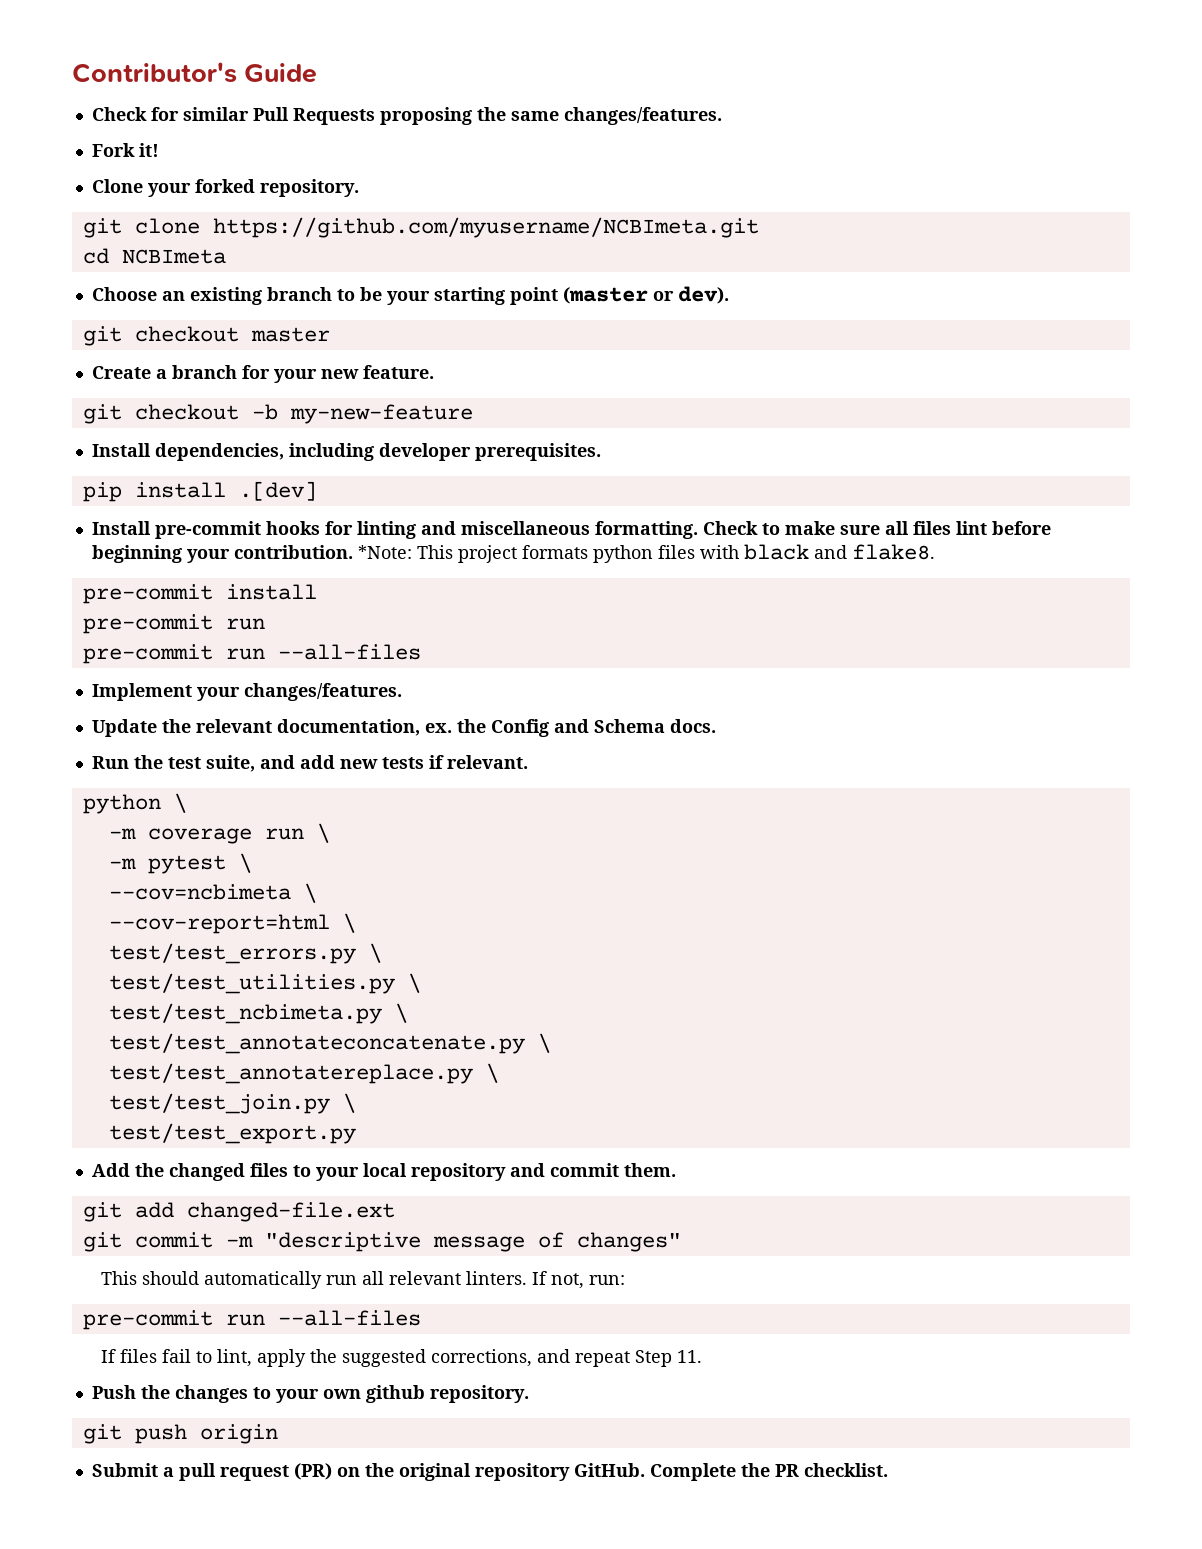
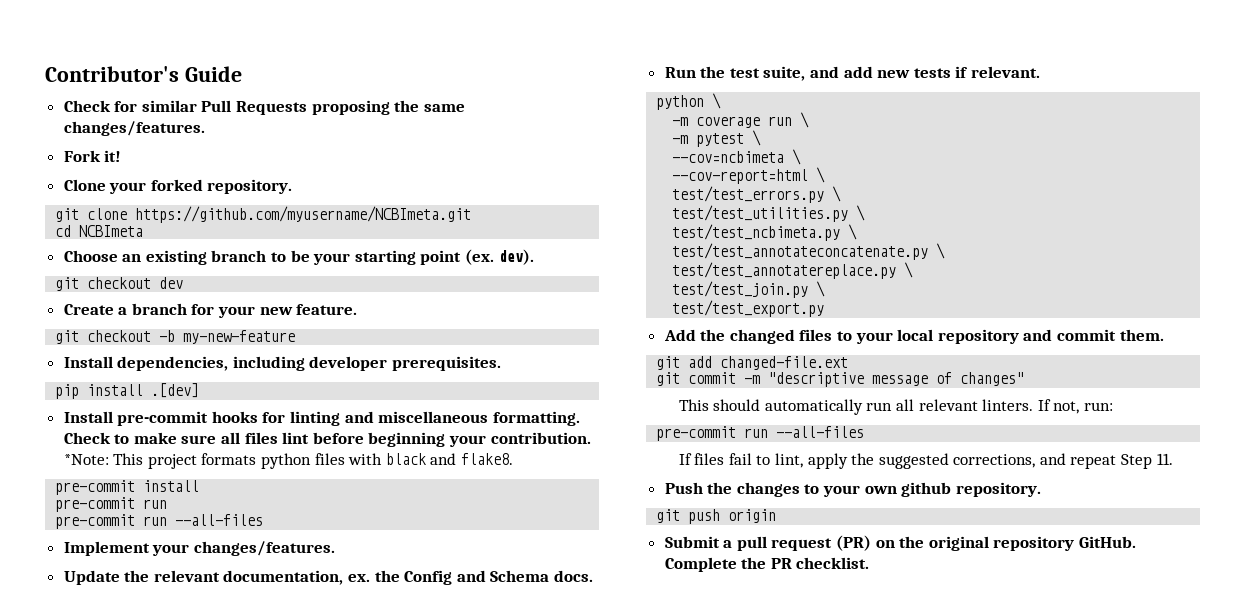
[562,287,674,304] (master or -> [465,249,495,265] (ex.
[250,327,330,342] master -> [159,277,184,289] dev

